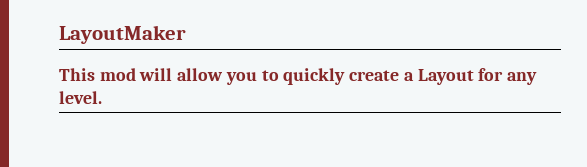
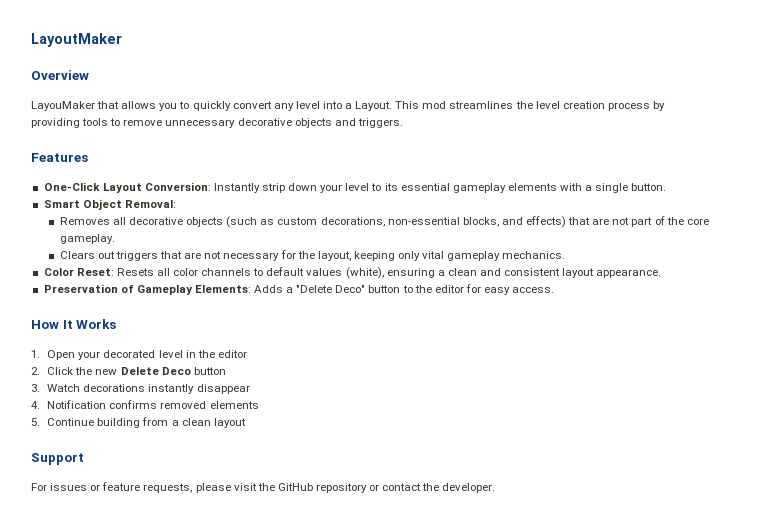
[59,68,537,85] [59,91,102,104] This mod will allow you to quickly create a Layout for any level. -> [31,70,89,80] [31,101,665,111] [31,118,403,128] [31,153,88,162] [43,182,667,193] [43,199,176,210] [59,216,709,228] [59,234,115,244] [59,250,566,261] [43,267,662,279] [43,284,555,295] [31,319,117,329] [31,350,247,360] [31,367,226,375] [31,384,250,394] [31,400,259,409] [31,417,246,428] [31,453,84,465] [31,482,496,493] Overview // LayouMaker that allows you to quickly convert any level into a Layout. This mod streamlines the level creation process by providing tools to remove unnecessary decorative objects and triggers. // Features // One-Click Layout Conversion: Instantly strip down your level to its essential gameplay elements with a single button. // Smart Object Removal: // Removes all decorative objects (such as custom decorations, non-essential blocks, and effects) that are not part of the core gameplay. // Clears out triggers that are not necessary for the layout, keeping only vital gameplay mechanics. // Color Reset: Resets all color channels to default values (white), ensuring a clean and consistent layout appearance. // Preservation of Gameplay Elements: Adds a "Delete Deco" button to the editor for easy access. // How It Works // 1. Open your decorated level in the editor // 2. Click the new Delete Deco button // 3. Watch decorations instantly disappear // 4. Notification confirms removed elements // 5. Continue building from a clean layout // Support // For issues or feature requests, please visit the GitHub repository or contact the developer.

